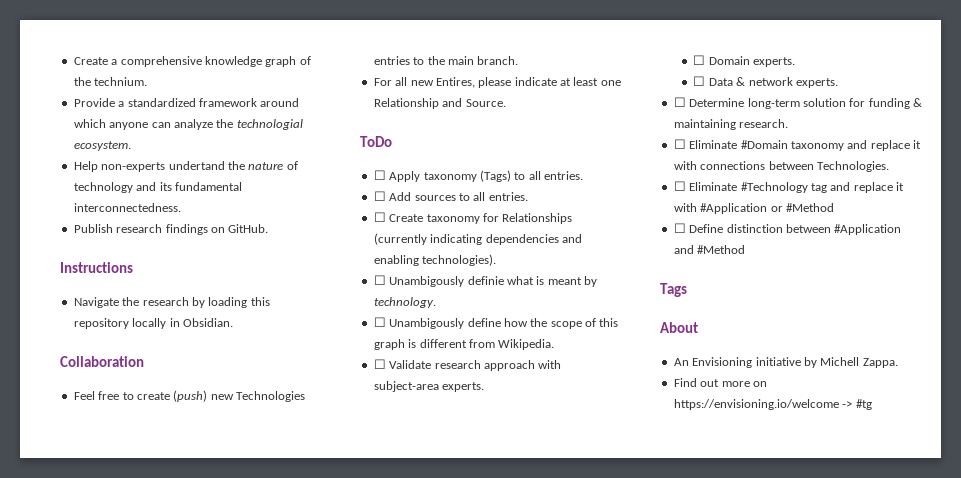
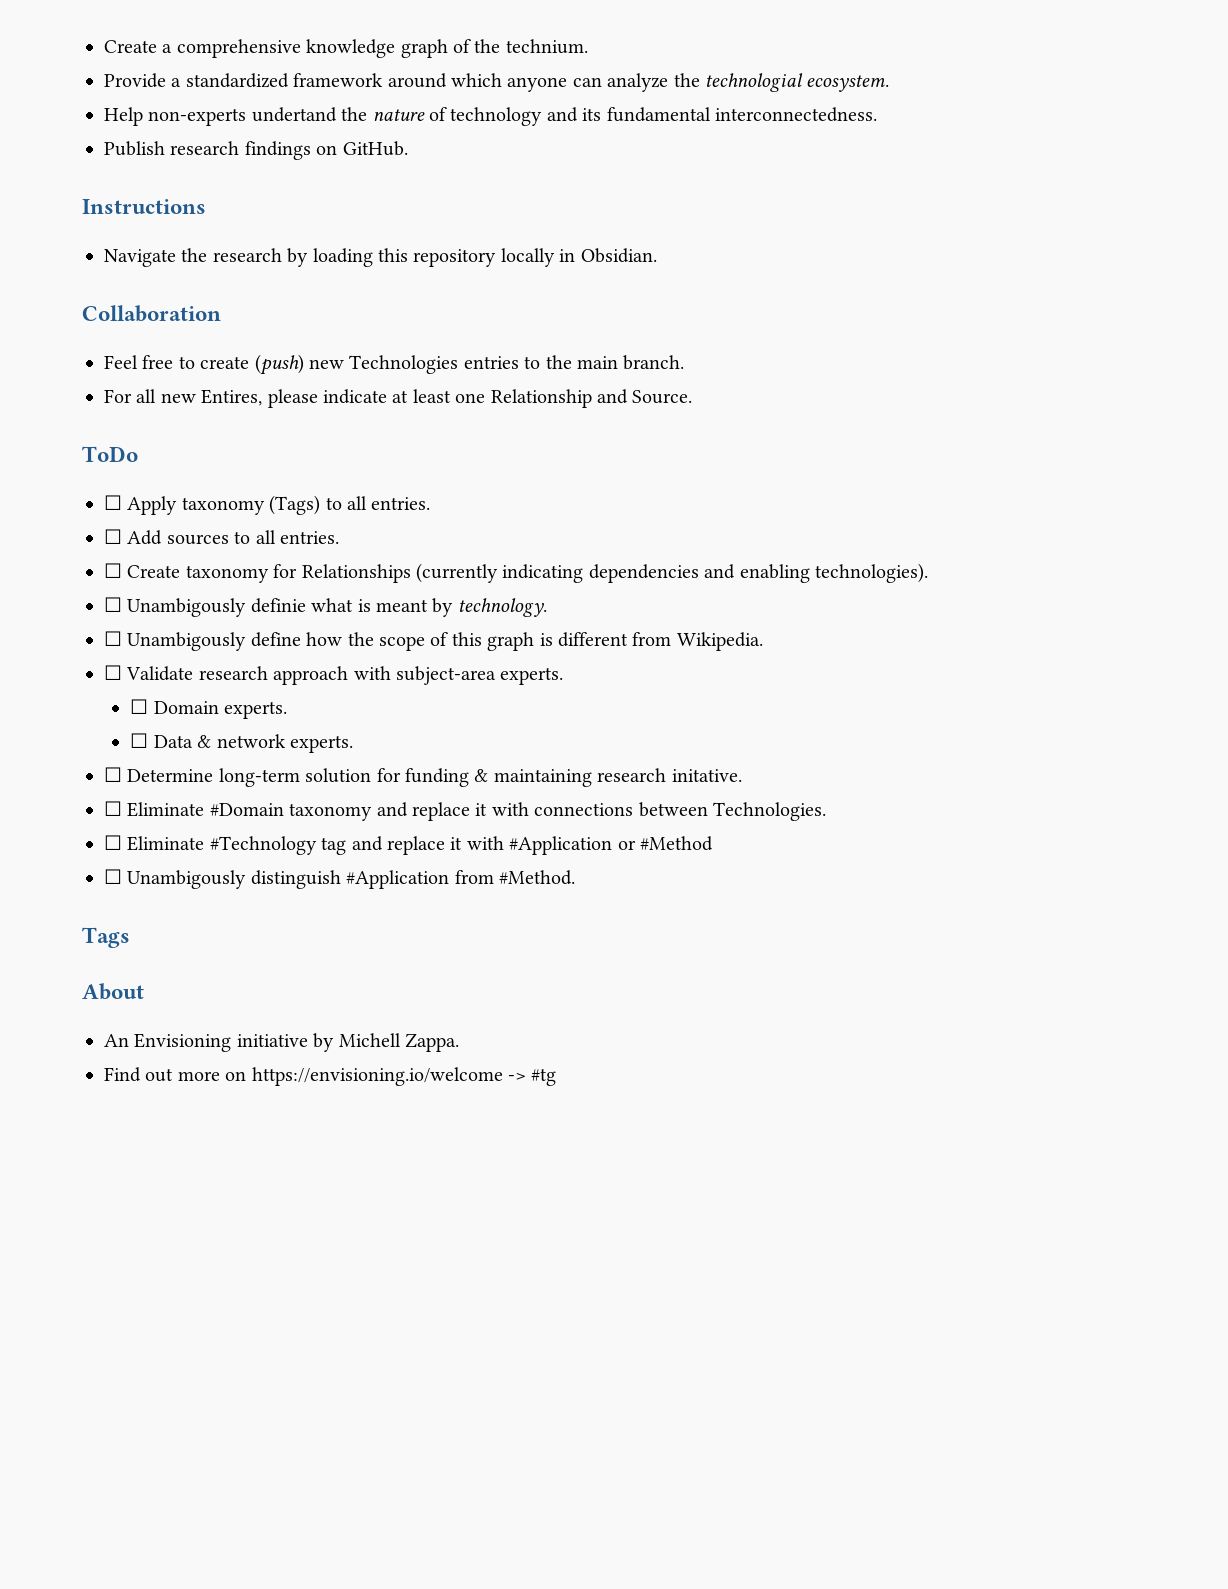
[739,119,789,128] research. -> [597,768,742,782] research initative.
[689,224,902,235] [673,245,746,254] Define distinction between #Application and #Method -> [127,870,575,889] Unambigously distinguish #Application from #Method.

